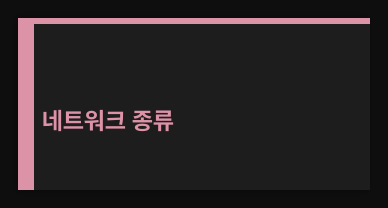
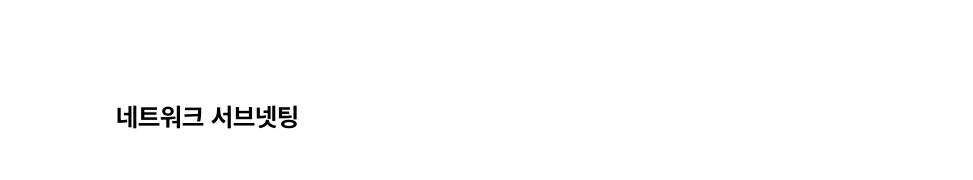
[132,110,175,132] 종류 -> [210,105,299,129] 서브넷팅

